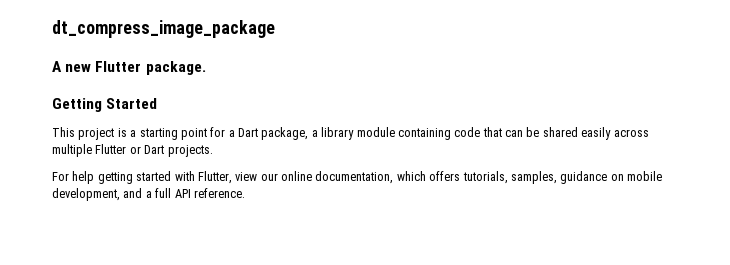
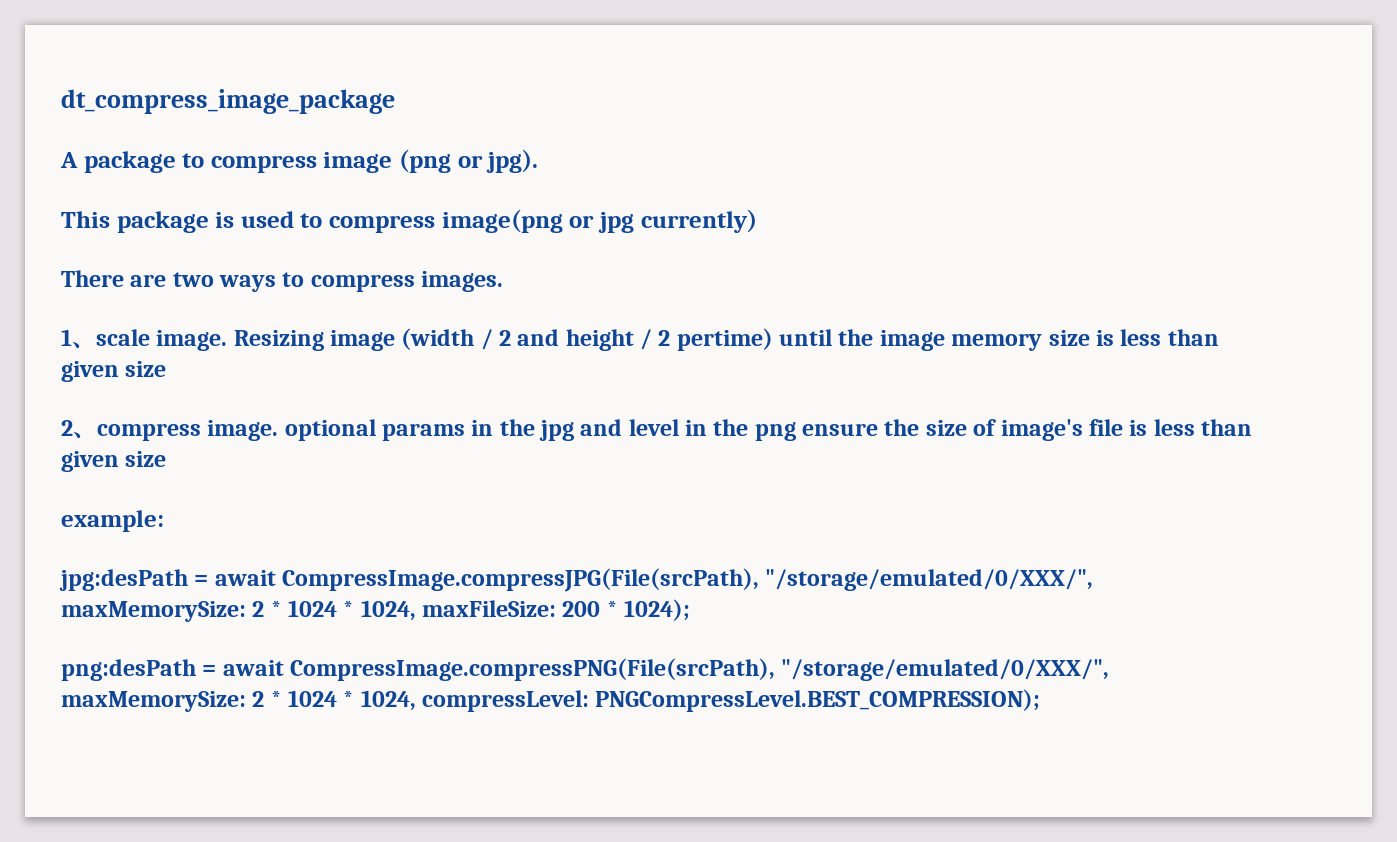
[65,61,206,75] [52,98,158,112] [52,127,649,140] [52,144,213,157] [52,171,662,184] [52,188,245,201] new Flutter package. // Getting Started // This project is a starting point for a Dart package, a library module containing code that can be shared easily across multiple Flutter or Dart projects. // For help getting started with Flutter, view our online documentation, which offers tutorials, samples, guidance on mobile development, and a full API reference. -> [83,149,539,173] [61,209,757,233] [61,270,504,292] [61,328,1219,351] [61,361,167,382] [61,419,1252,441] [61,451,167,472] [61,510,164,532] [59,568,1094,592] [61,599,691,622] [61,658,1110,681] [61,689,1041,712] package to compress image (png or jpg). // This package is used to compress image(png or jpg currently) // There are two ways to compress images. // 1、scale image. Resizing image (width / 2 and height / 2 pertime) until the image memory size is less than given size // 2、compress image. optional params in the jpg and level in the png ensure the size of image's file is less than given size // example: // jpg:desPath = await CompressImage.compressJPG(File(srcPath), "/storage/emulated/0/XXX/", maxMemorySize: 2 * 1024 * 1024, maxFileSize: 200 * 1024); // png:desPath = await CompressImage.compressPNG(File(srcPath), "/storage/emulated/0/XXX/", maxMemorySize: 2 * 1024 * 1024, compressLevel: PNGCompressLevel.BEST_COMPRESSION);

